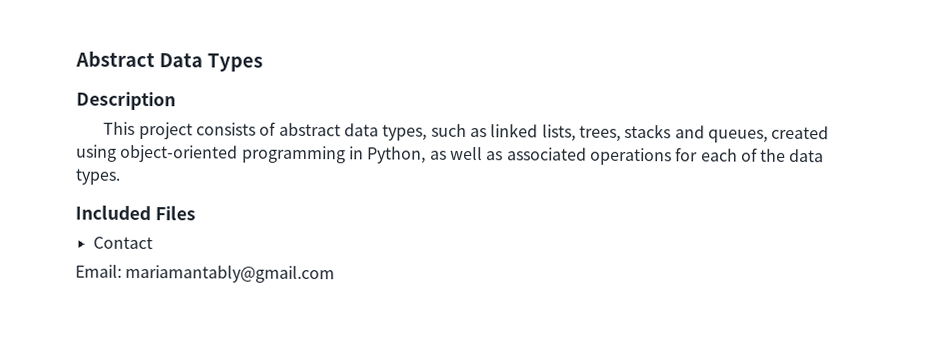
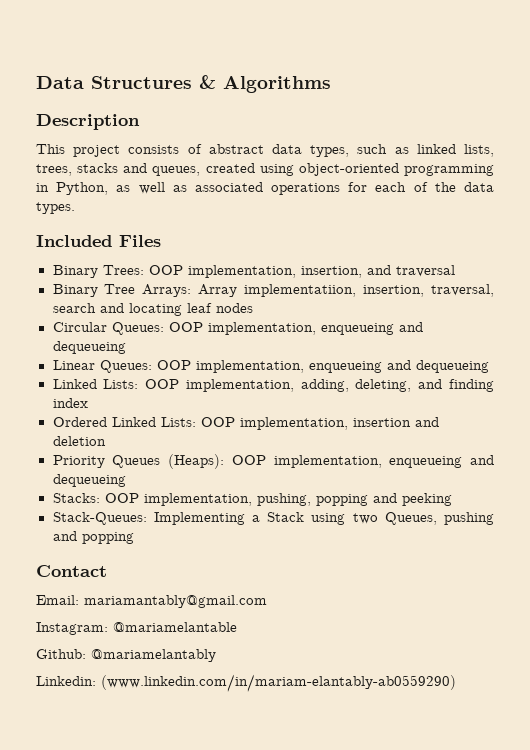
[75,50,263,72] Abstract Data Types -> [36,75,331,93] Data Structures & Algorithms
[92,236,153,250] [75,264,336,284] Contact // Email: mariamantably@gmail.com -> [52,265,455,278] [52,284,494,297] [52,303,253,316] [52,322,423,335] [52,341,126,354] [52,360,489,373] [52,379,494,392] [52,398,88,408] [52,417,439,430] [52,436,106,446] [52,454,494,469] [52,474,126,487] [52,493,452,506] [52,512,495,525] [52,531,134,544] [36,565,107,577] [36,595,267,608] [36,622,237,635] [36,649,216,662] [36,674,456,692] Binary Trees: OOP implementation, insertion, and traversal // Binary Tree Arrays: Array implementatiion, insertion, traversal, search and locating leaf nodes // Circular Queues: OOP implementation, enqueueing and dequeueing // Linear Queues: OOP implementation, enqueueing and dequeueing // Linked Lists: OOP implementation, adding, deleting, and finding index // Ordered Linked Lists: OOP implementation, insertion and deletion // Priority Queues (Heaps): OOP implementation, enqueueing and dequeueing // Stacks: OOP implementation, pushing, popping and peeking // Stack-Queues: Implementing a Stack using two Queues, pushing and popping // Contact // Email: mariamantably@gmail.com // Instagram: @mariamelantable // Github: @mariamelantably // Linkedin: (www.linkedin.com/in/mariam-elantably-ab0559290)

